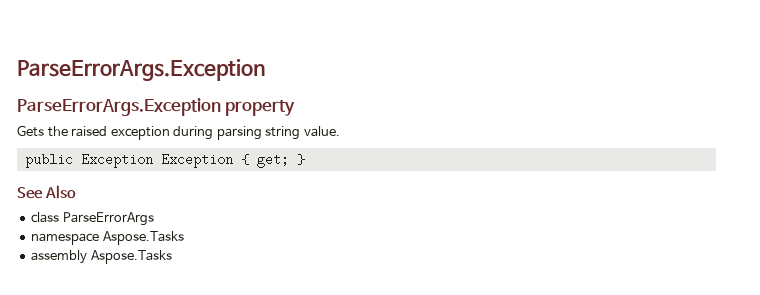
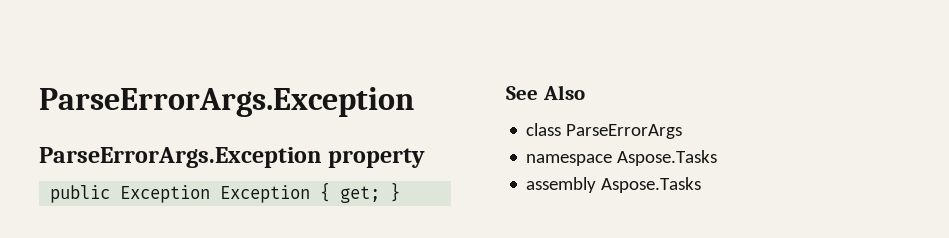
[17,125,340,140] // Gets the raised exception during parsing string value. -> (426, 158) none

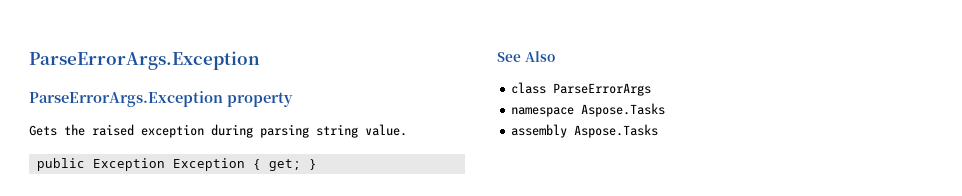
(426, 158) none -> [29,124,407,138] // Gets the raised exception during parsing string value.

